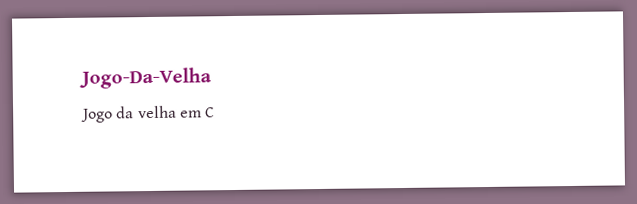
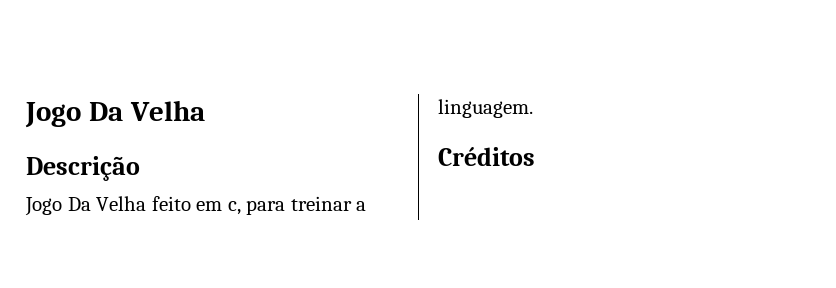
[79,67,212,89] [81,105,216,123] Jogo-Da-Velha // Jogo da velha em C -> [25,100,205,128] [26,156,140,181] [25,196,367,216] [438,99,533,118] [438,147,535,166] Jogo Da Velha // Descrição // Jogo Da Velha feito em c, para treinar a linguagem. // Créditos

